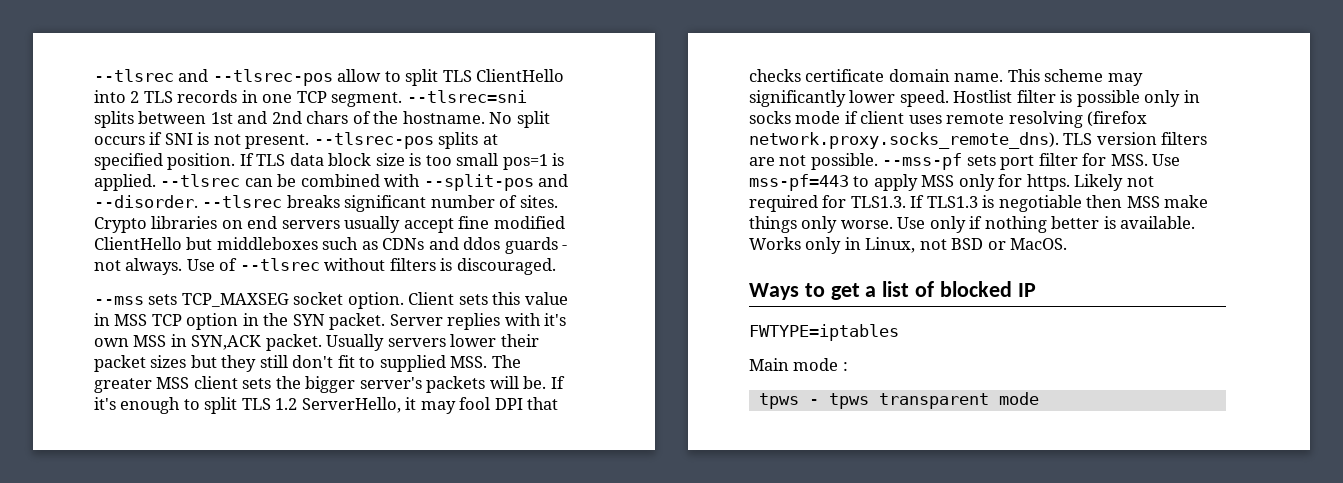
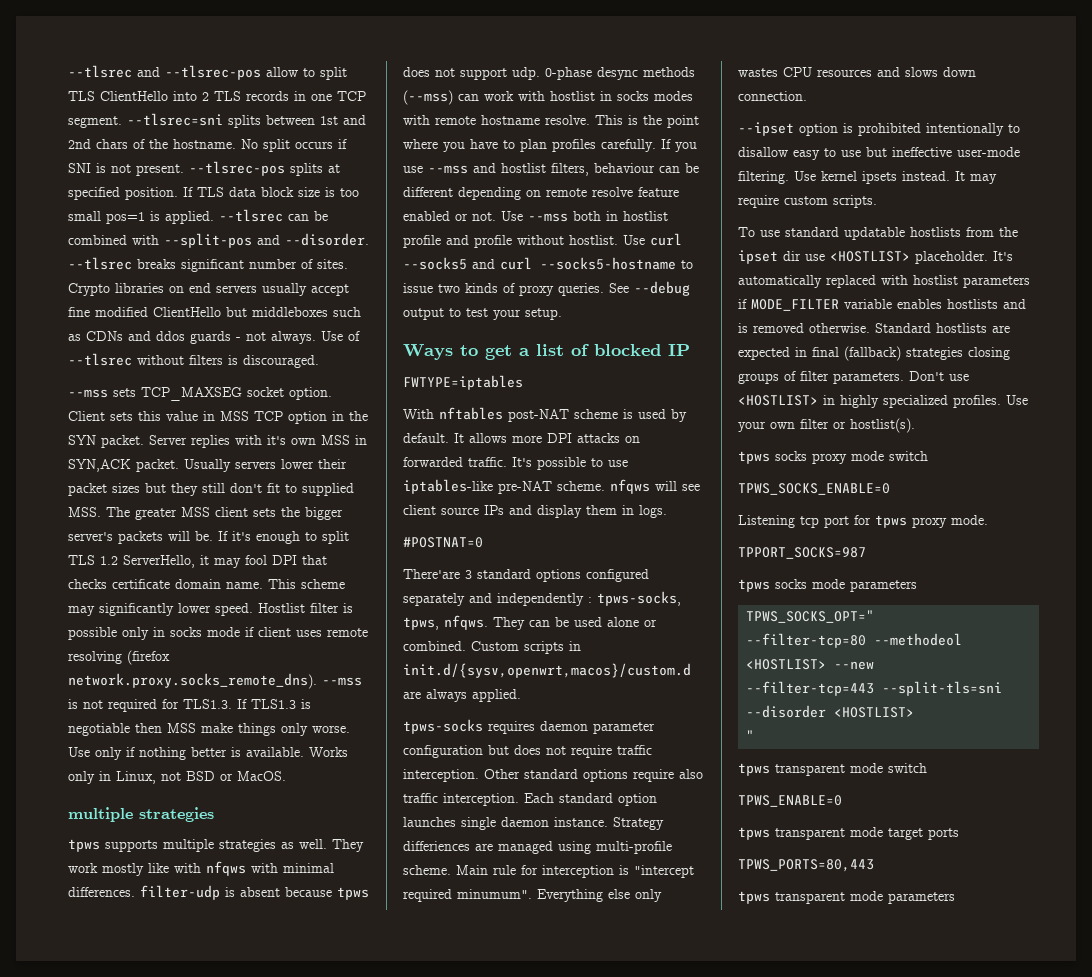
[1063,132,1208,145] [749,153,1181,170] [749,174,1124,191] TLS version filters are not possible. --mss-pf sets port filter for MSS. Use mss-pf=443 to apply MSS only for https. Likely -> [322,677,362,686] [68,699,78,709] --mss is
(1068, 244) none -> [68,807,214,822] [68,839,364,852] [68,861,334,876] [68,885,369,900] [403,67,695,80] [403,90,693,105] [403,115,699,128] [403,139,697,152] [403,163,699,176] [403,187,679,200] [403,211,668,222] [403,233,682,248] [403,257,693,270] [403,281,690,296] [403,308,562,320] // multiple strategies // tpws supports multiple strategies as well. They work mostly like with nfqws with minimal differences. filter-udp is absent because tpws does not support udp. 0-phase desync methods (--mss) can work with hostlist in socks modes with remote hostname resolve. This is the point where you have to plan profiles carefully. If you use --mss and hostlist filters, behaviour can be different depending on remote resolve feature enabled or not. Use --mss both in hostlist profile and profile without hostlist. Use curl --socks5 and curl --socks5-hostname to issue two kinds of proxy queries. See --debug output to test your setup.
[749,358,848,371] [758,392,1039,409] Main mode : // tpws - tpws transparent mode -> [403,407,687,422] [403,433,640,443] [403,457,628,470] [403,479,700,494] [403,505,667,518] [403,537,483,548] [403,569,649,582] [403,591,681,606] [403,615,657,630] [403,641,581,654] [403,663,691,678] [403,689,521,702] [403,719,655,734] [403,745,652,758] [403,769,703,782] [403,793,657,806] [403,817,664,830] [403,841,672,854] [403,865,694,878] [403,889,662,902] [738,67,976,77] [738,91,807,101] [738,122,1020,136] [738,147,1020,160] [738,171,997,184] [738,195,877,208] [738,227,1018,240] [738,250,1013,264] [738,275,1030,288] [738,299,1026,311] [738,323,1010,333] [738,346,1010,361] [738,371,969,384] [738,395,1028,408] [738,418,915,433] [738,451,928,464] [738,483,890,495] [738,515,988,528] [738,547,866,559] [738,579,917,592] [746,610,875,623] [746,633,963,648] [746,659,875,670] [746,681,1003,696] [746,705,915,718] [746,730,755,741] [738,763,927,776] [738,795,842,807] [738,827,959,840] [738,859,874,872] [738,891,955,904] With nftables post-NAT scheme is used by default. It allows more DPI attacks on forwarded traffic. It's possible to use iptables-like pre-NAT scheme. nfqws will see client source IPs and display them in logs. // #POSTNAT=0 // There'are 3 standard options configured separately and independently : tpws-socks, tpws, nfqws. They can be used alone or combined. Custom scripts in init.d/{sysv,openwrt,macos}/custom.d are always applied. // tpws-socks requires daemon parameter configuration but does not require traffic interception. Other standard options require also traffic interception. Each standard option launches single daemon instance. Strategy differiences are managed using multi-profile scheme. Main rule for interception is "intercept required minumum". Everything else only wastes CPU resources and slows down connection. // --ipset option is prohibited intentionally to disallow easy to use but ineffective user-mode filtering. Use kernel ipsets instead. It may require custom scripts. // To use standard updatable hostlists from the ipset dir use <HOSTLIST> placeholder. It's automatically replaced with hostlist parameters if MODE_FILTER variable enables hostlists and is removed otherwise. Standard hostlists are expected in final (fallback) strategies closing groups of filter parameters. Don't use <HOSTLIST> in highly specialized profiles. Use your own filter or hostlist(s). // tpws socks proxy mode switch // TPWS_SOCKS_ENABLE=0 // Listening tcp port for tpws proxy mode. // TPPORT_SOCKS=987 // tpws socks mode parameters // TPWS_SOCKS_OPT=" // --filter-tcp=80 --methodeol <HOSTLIST> --new // --filter-tcp=443 --split-tls=sni --disorder <HOSTLIST> // " // tpws transparent mode switch // TPWS_ENABLE=0 // tpws transparent mode target ports // TPWS_PORTS=80,443 // tpws transparent mode parameters

